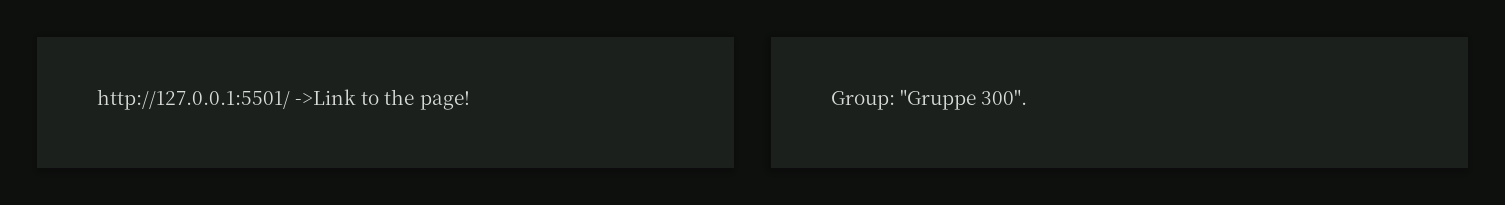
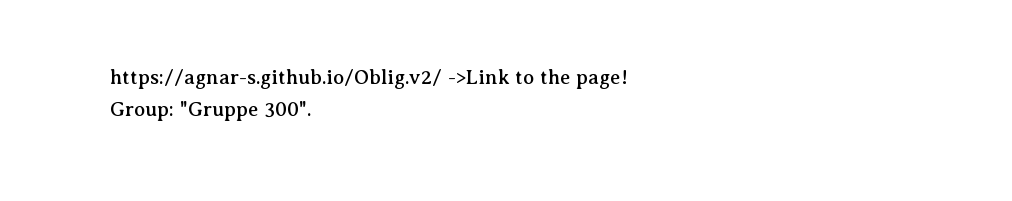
[97,89,290,110] http://127.0.0.1:5501/ -> [110,69,442,89] https://agnar-s.github.io/Oblig.v2/

